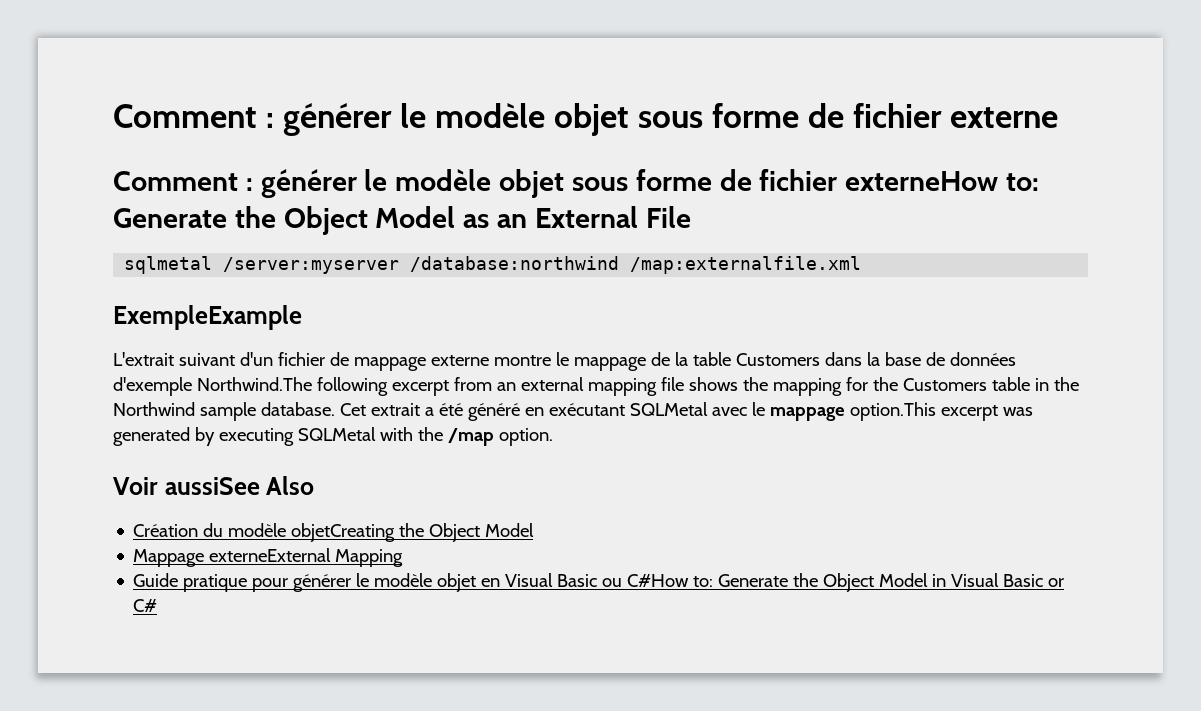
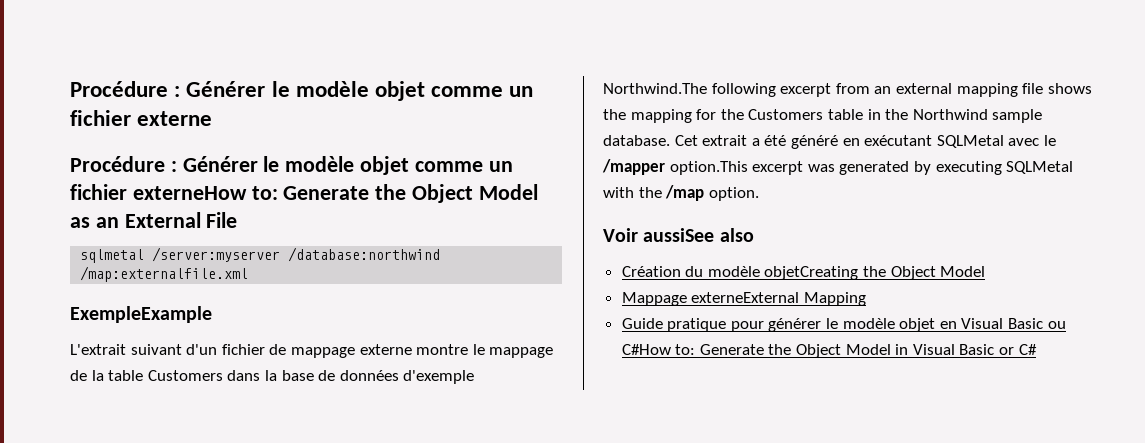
[113,103,1059,136] [113,169,752,198] Comment : générer le modèle objet sous forme de fichier externe // Comment : générer le modèle objet sous forme de -> [70,81,534,101] [70,110,213,126] [70,156,513,175] Procédure : Générer le modèle objet comme un fichier externe // Procédure : Générer le modèle objet comme un
[769,407,845,421] mappage -> [602,159,665,175] /mapper
[266,476,315,495] Also -> [719,228,754,242] also

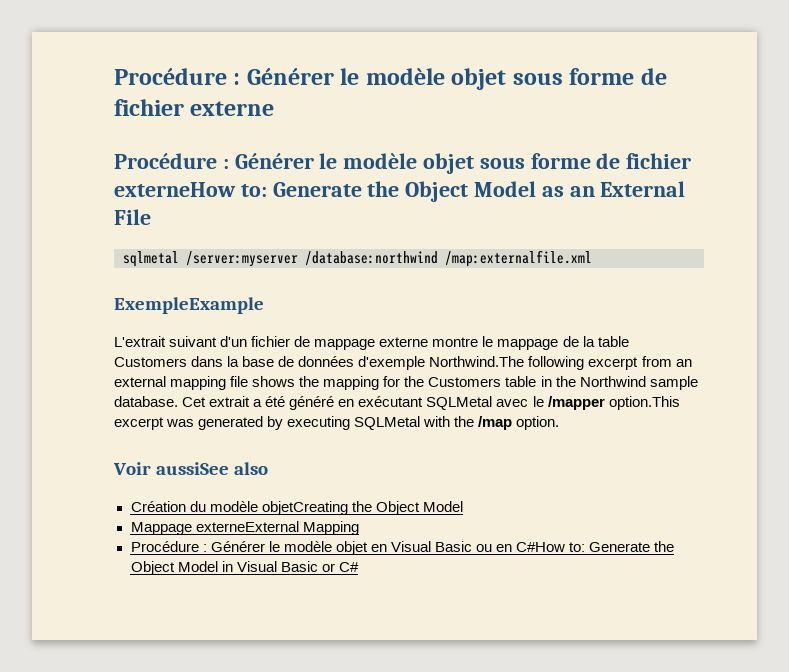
[70,81,534,101] Procédure : Générer le modèle objet comme un -> [114,68,667,90] Procédure : Générer le modèle objet sous forme de
[414,161,513,172] comme un -> [479,153,621,169] sous forme de
[621,318,822,332] Guide pratique pour générer -> [130,541,265,552] Procédure : Générer
(1066, 325) none -> [496,544,512,552] en

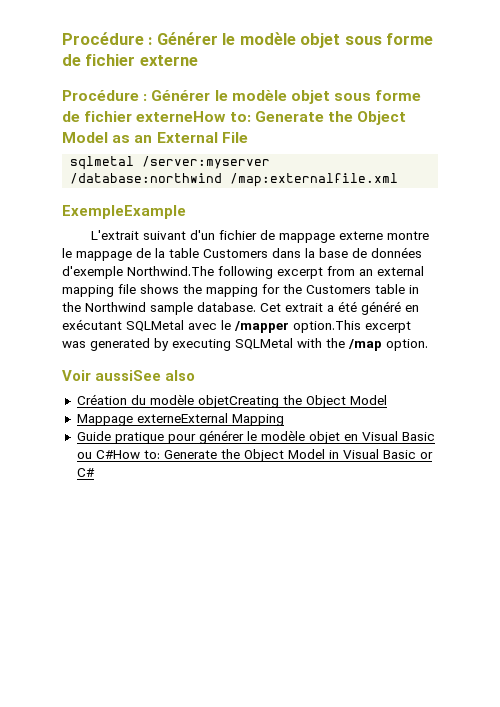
[130,541,265,552] Procédure : Générer -> [76,430,244,444] Guide pratique pour générer
[496,544,512,552] en -> (92, 455) none

